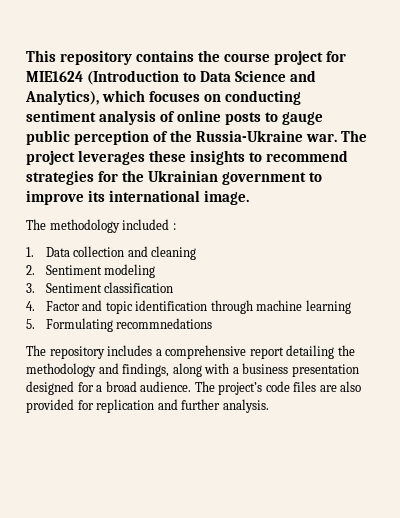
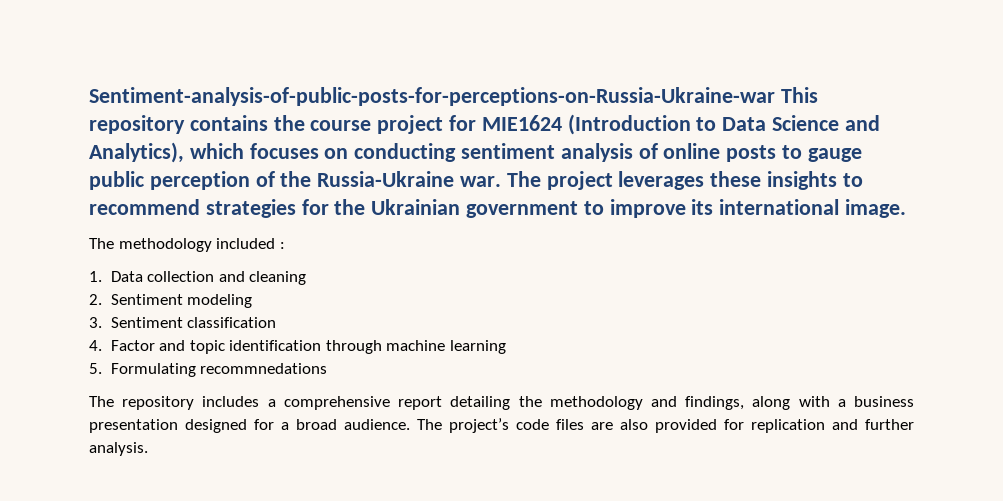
(26, 56) none -> [89,87,775,106] Sentiment-analysis-of-public-posts-for-perceptions-on-Russia-Ukraine-war

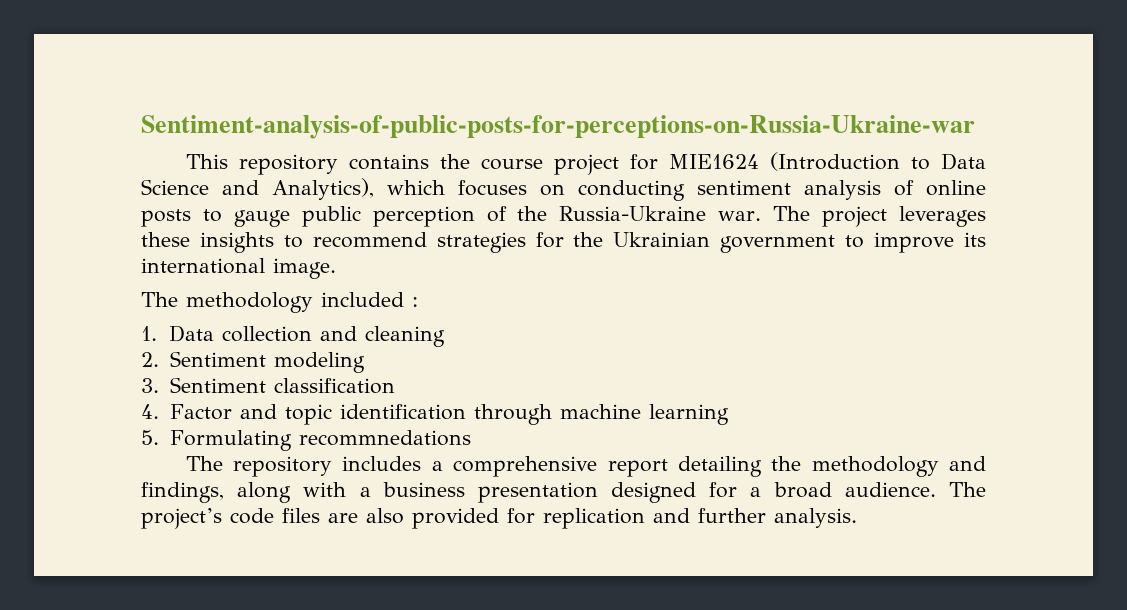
(775, 96) none -> (975, 127) //

